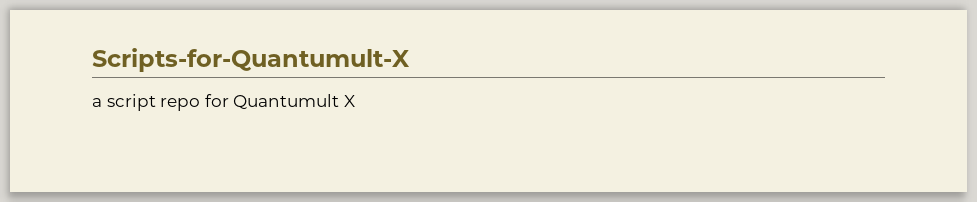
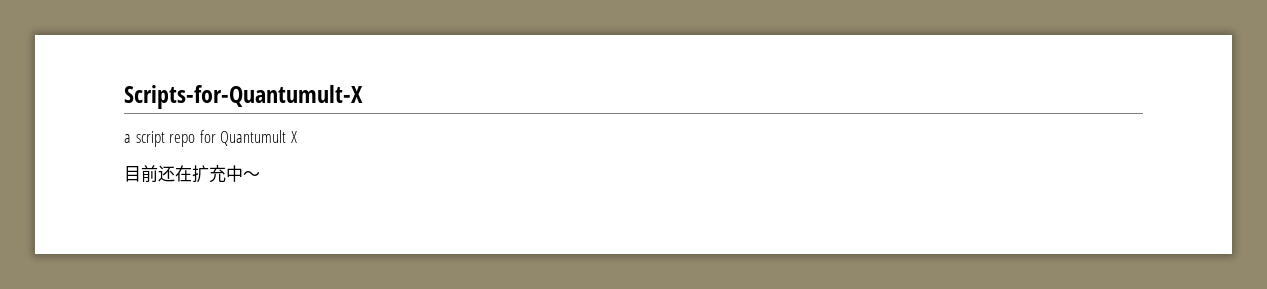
(355, 101) none -> [124,165,260,183] // 目前还在扩充中～

